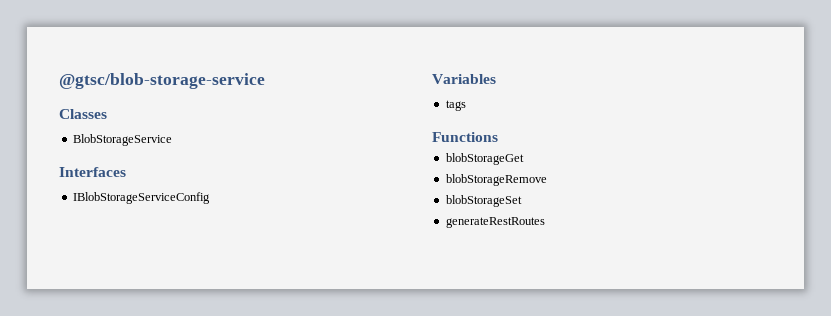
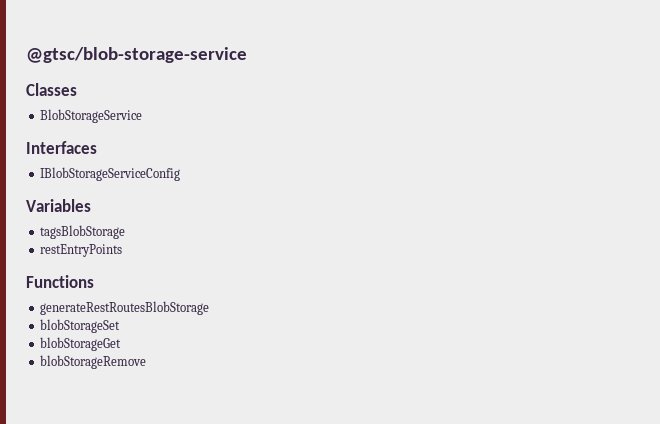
[445,100,466,111] tags -> [40,225,126,239] [40,244,123,257] tagsBlobStorage // restEntryPoints
(498, 137) none -> [40,301,210,315] [40,319,121,333] // generateRestRoutesBlobStorage // blobStorageSet
[445,195,522,207] [445,217,545,228] // blobStorageSet // generateRestRoutes -> (147, 362) none

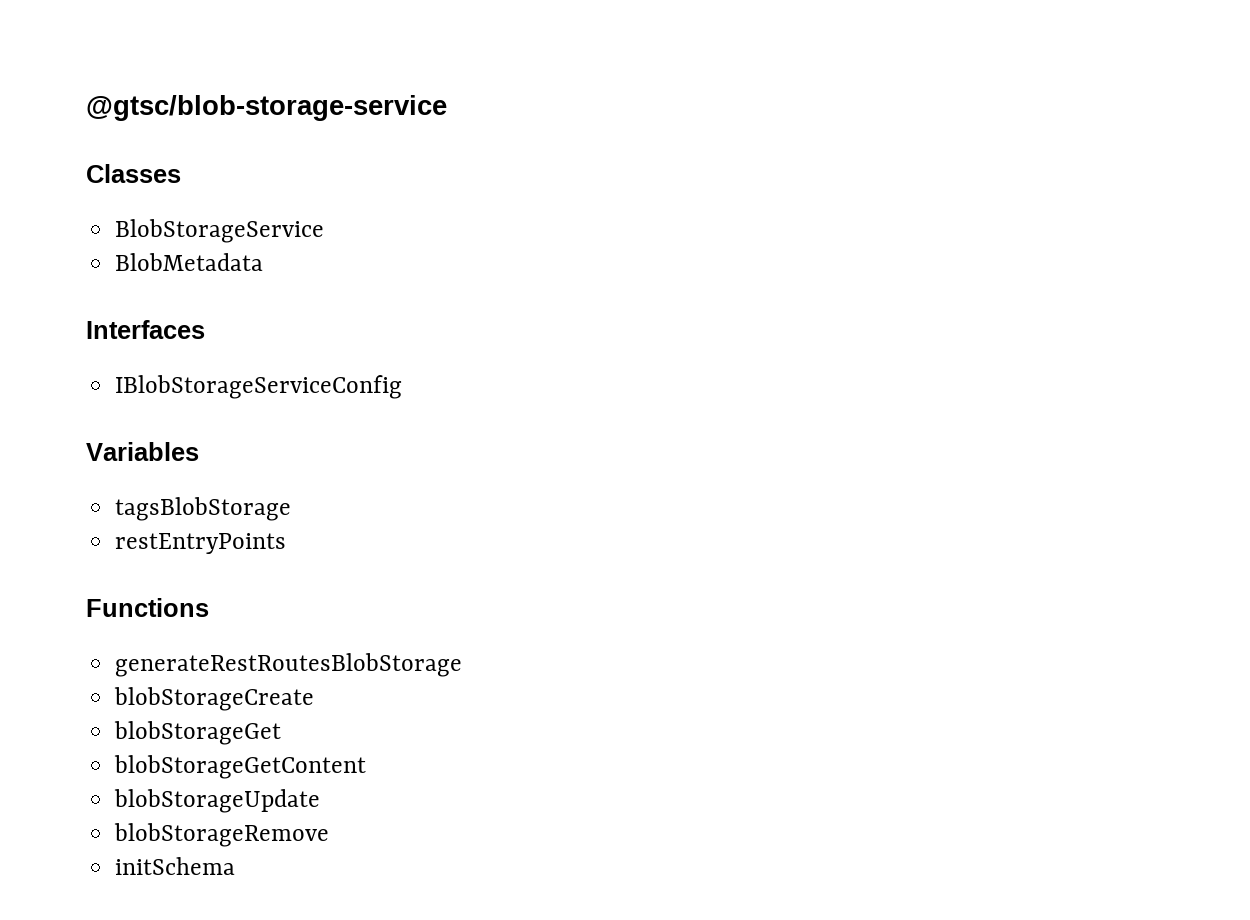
(143, 116) none -> [115,253,264,271] // BlobMetadata
[40,319,121,333] blobStorageSet -> [114,687,315,711] blobStorageCreate
(122, 344) none -> [114,755,367,779] [114,789,321,813] // blobStorageGetContent // blobStorageUpdate
(147, 362) none -> [115,857,236,875] // initSchema

